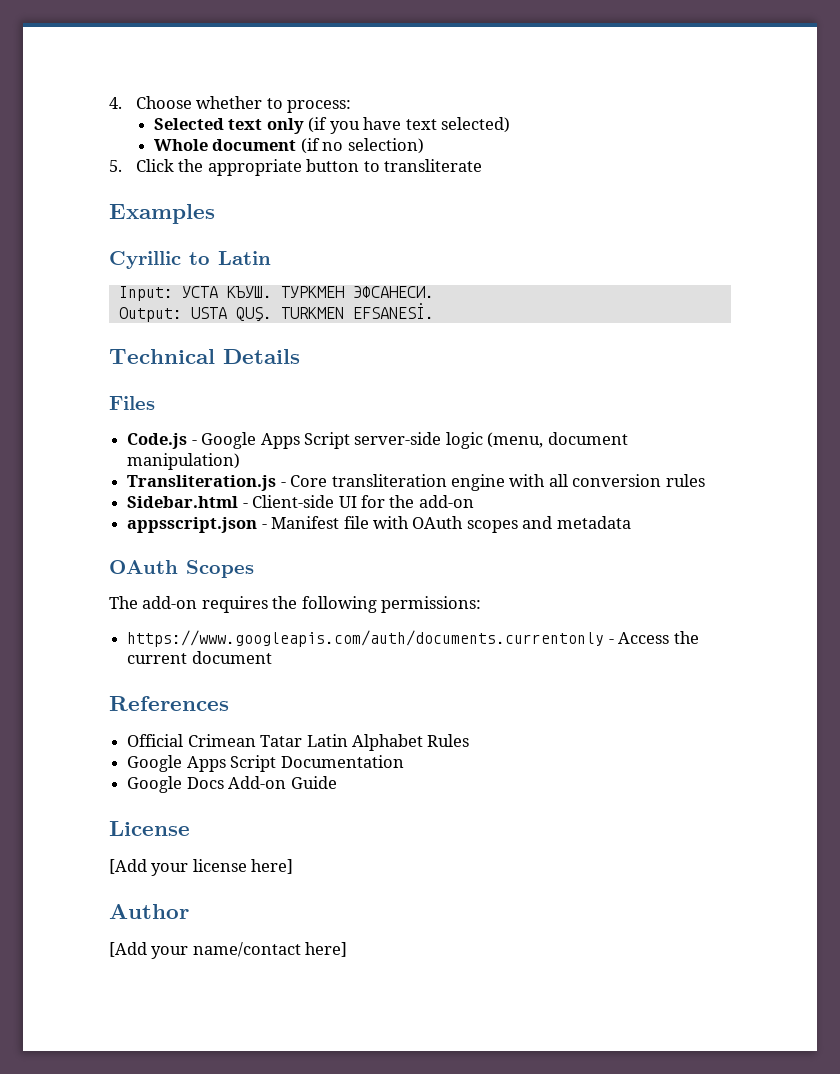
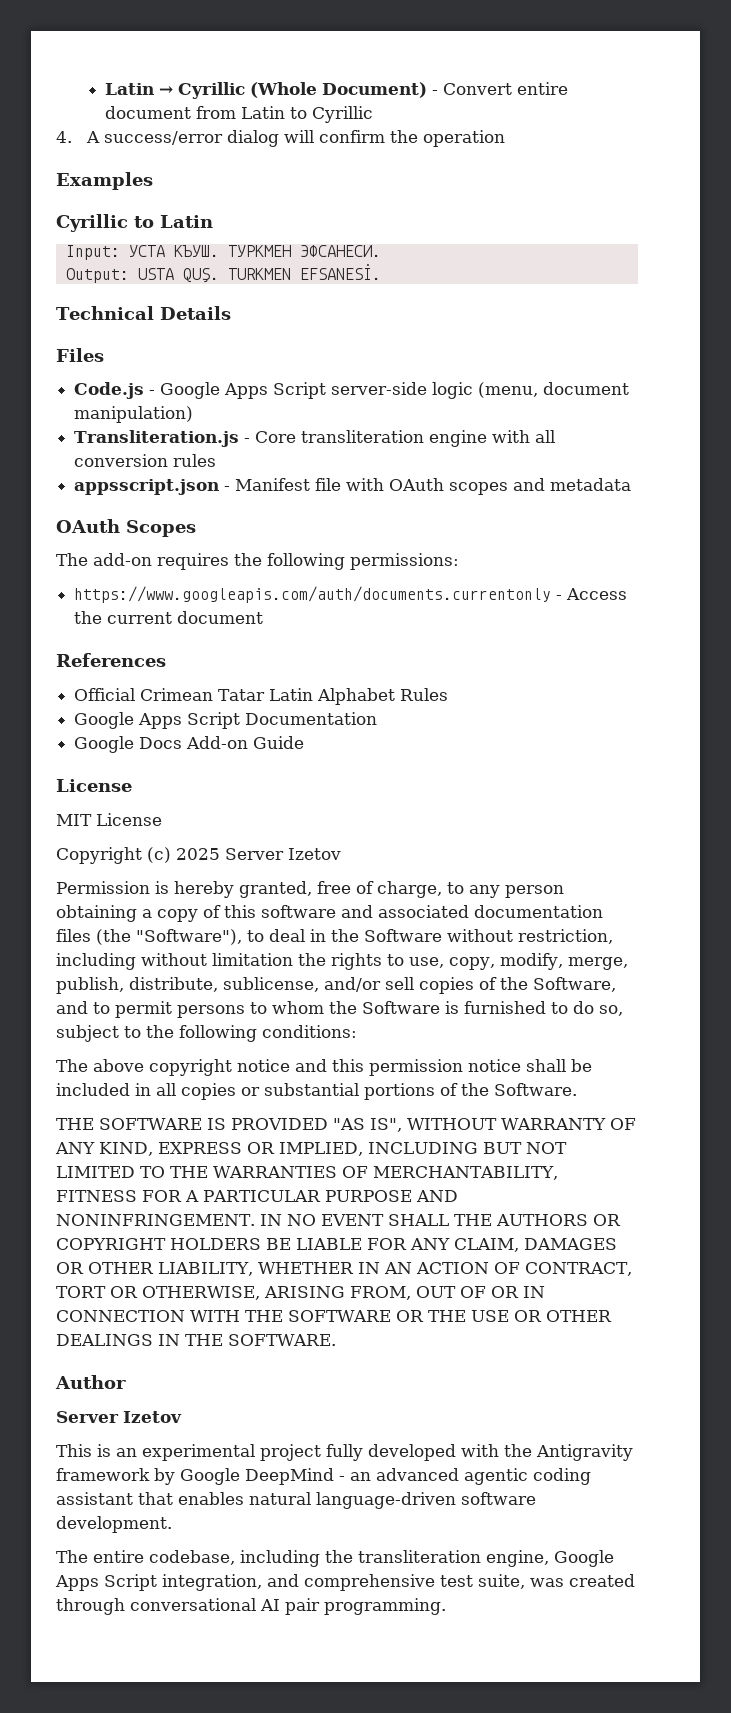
[109,96,352,113] [153,117,511,134] [153,138,424,154] [109,159,483,176] 4. Choose whether to process: // Selected text only (if you have text selected) // Whole document (if no selection) // 5. Click the appropriate button to transliterate -> [105,82,569,99] [105,106,374,123] [56,130,506,147] Latin → Cyrillic (Whole Document) - Convert entire document from Latin to Cyrillic // 4. A success/error dialog will confirm the operation
[127,495,474,508] // Sidebar.html - Client-side UI for the add-on -> (217, 460) none
[109,859,294,876] [109,904,189,919] [109,942,348,959] [Add your license here] // Author // [Add your name/contact here] -> [56,813,162,826] [56,847,341,864] [56,881,564,898] [56,905,603,922] [56,929,613,945] [56,953,628,970] [56,977,616,994] [56,1001,623,1018] [56,1025,357,1042] [56,1059,592,1076] [56,1083,577,1100] [56,1118,636,1132] [55,1142,567,1156] [56,1166,558,1180] [56,1190,458,1202] [56,1214,621,1226] [56,1238,617,1252] [56,1262,632,1276] [56,1286,545,1300] [56,1310,612,1322] [56,1334,336,1346] [55,1375,126,1389] [56,1411,182,1423] [56,1444,633,1461] [56,1468,591,1485] [56,1492,536,1509] [56,1516,172,1533] [56,1550,614,1567] [55,1574,635,1591] [56,1598,446,1615] MIT License // Copyright (c) 2025 Server Izetov // Permission is hereby granted, free of charge, to any person obtaining a copy of this software and associated documentation files (the "Software"), to deal in the Software without restriction, including without limitation the rights to use, copy, modify, merge, publish, distribute, sublicense, and/or sell copies of the Software, and to permit persons to whom the Software is furnished to do so, subject to the following conditions: // The above copyright notice and this permission notice shall be included in all copies or substantial portions of the Software. // THE SOFTWARE IS PROVIDED "AS IS", WITHOUT WARRANTY OF ANY KIND, EXPRESS OR IMPLIED, INCLUDING BUT NOT LIMITED TO THE WARRANTIES OF MERCHANTABILITY, FITNESS FOR A PARTICULAR PURPOSE AND NONINFRINGEMENT. IN NO EVENT SHALL THE AUTHORS OR COPYRIGHT HOLDERS BE LIABLE FOR ANY CLAIM, DAMAGES OR OTHER LIABILITY, WHETHER IN AN ACTION OF CONTRACT, TORT OR OTHERWISE, ARISING FROM, OUT OF OR IN CONNECTION WITH THE SOFTWARE OR THE USE OR OTHER DEALINGS IN THE SOFTWARE. // Author // Server Izetov // This is an experimental project fully developed with the Antigravity framework by Google DeepMind - an advanced agentic coding assistant that enables natural language-driven software development. // The entire codebase, including the transliteration engine, Google Apps Script integration, and comprehensive test suite, was created through conversational AI pair programming.

